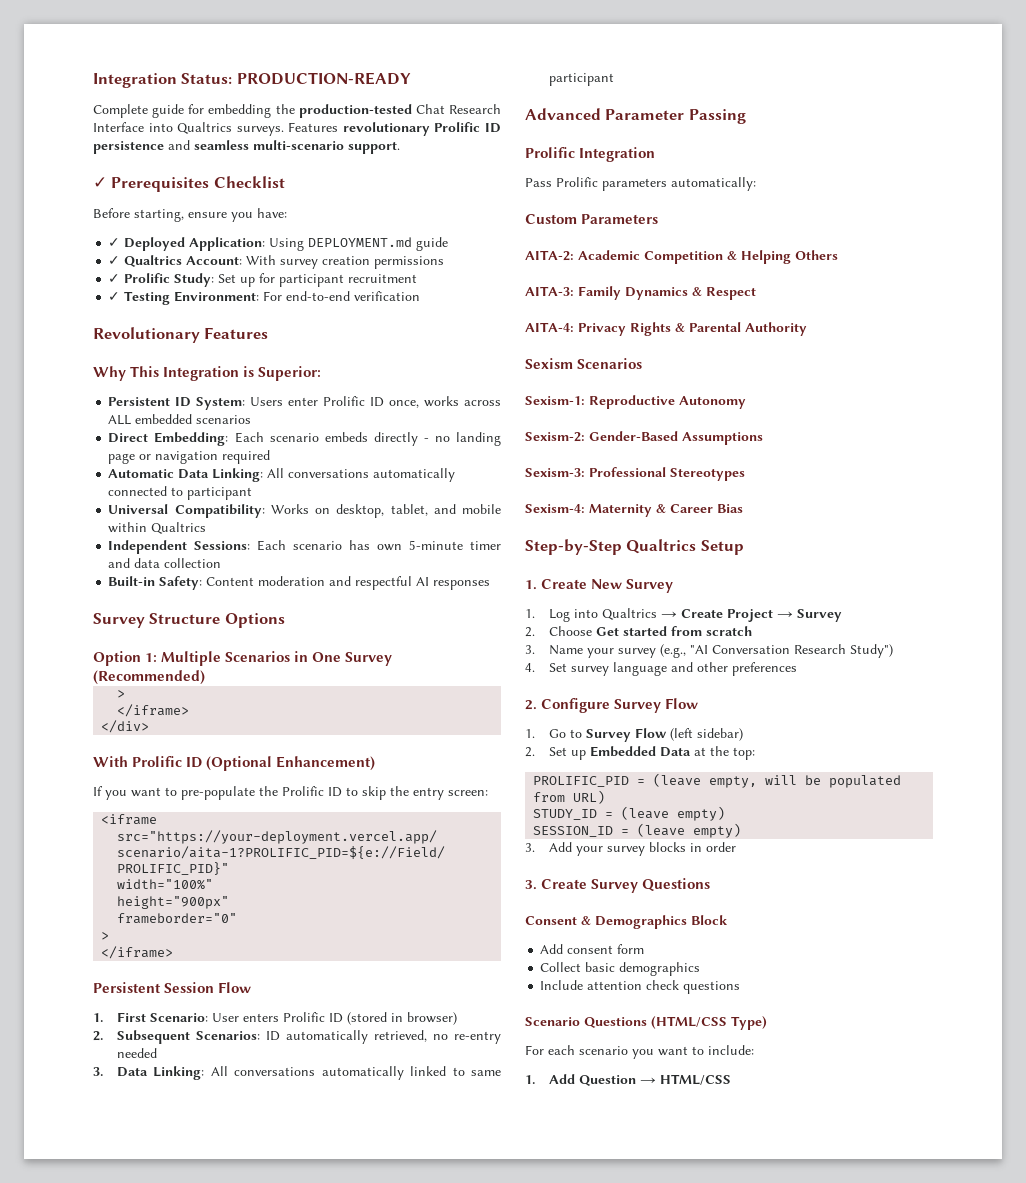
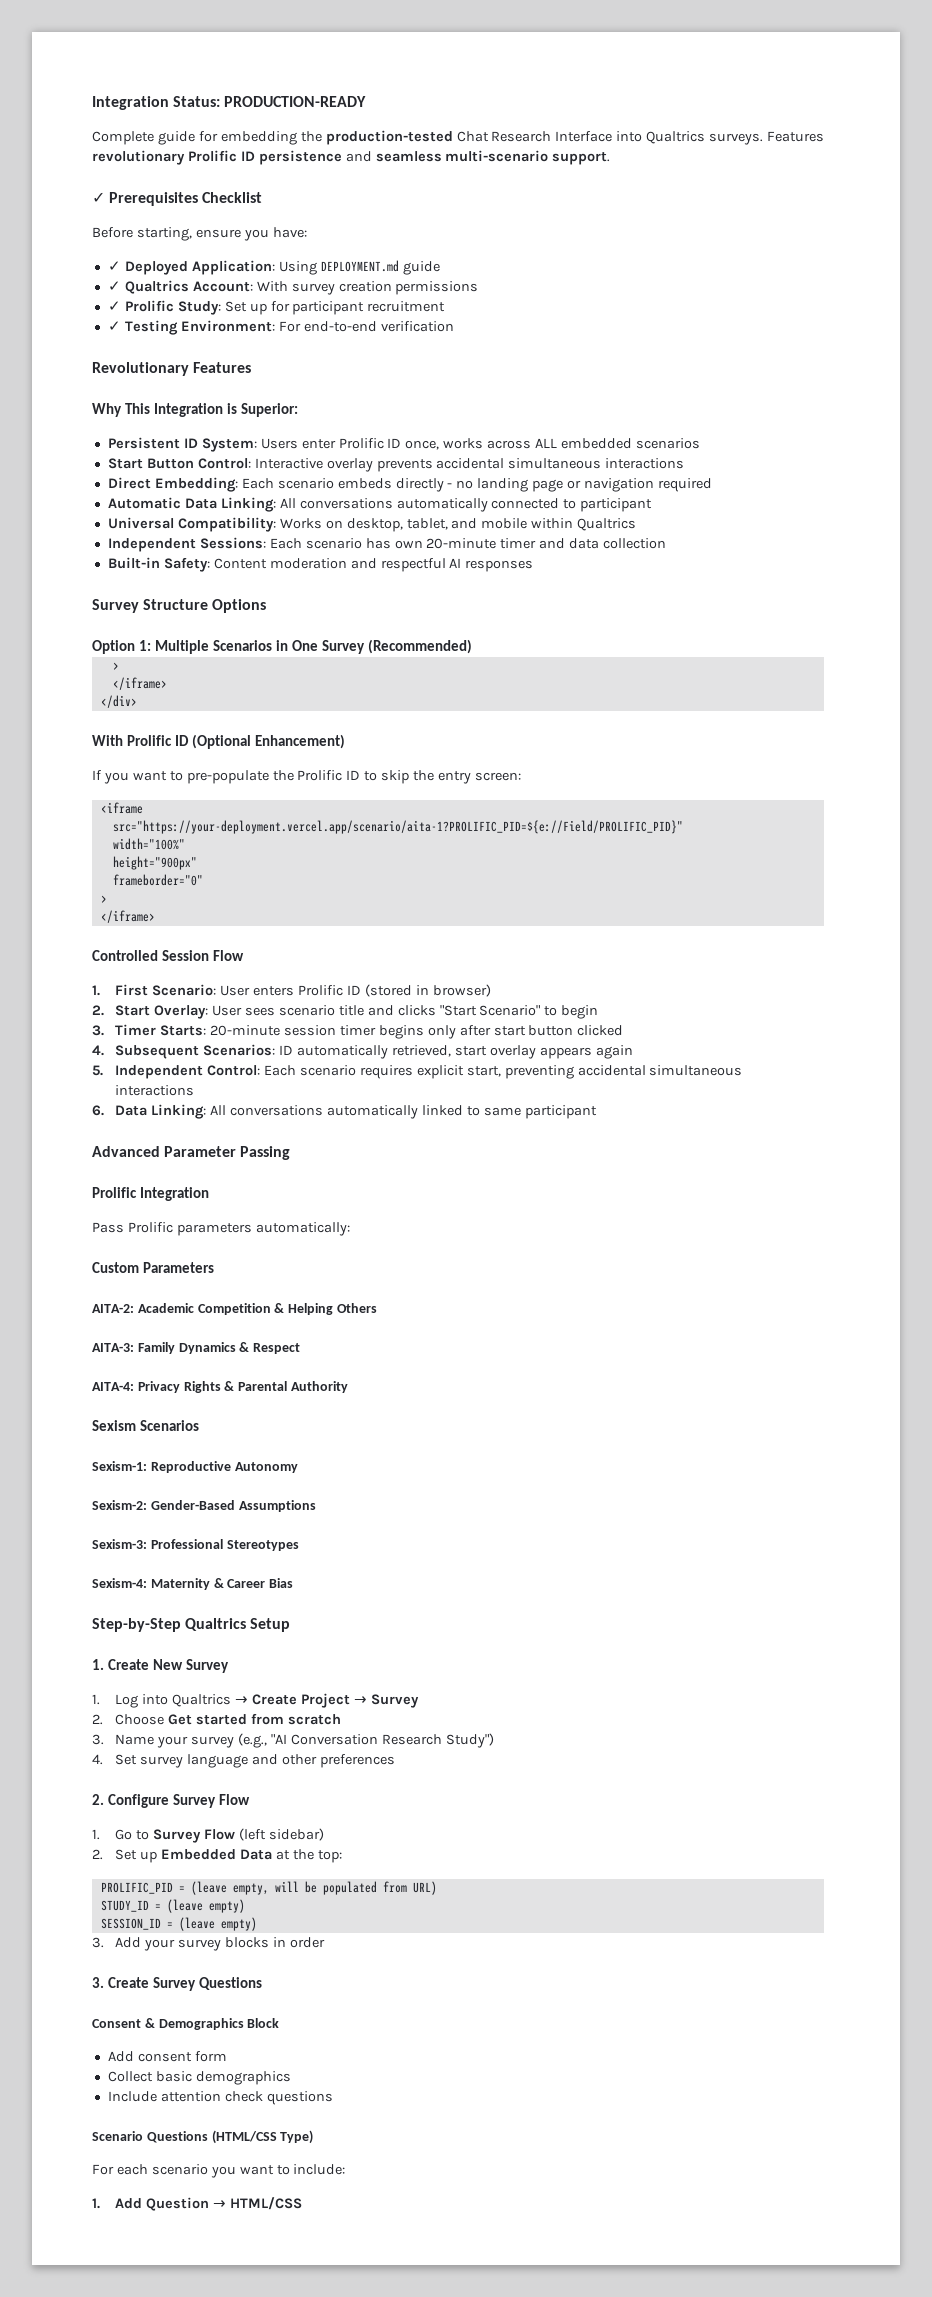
(252, 419) none -> [107,458,685,472] // Start Button Control: Interactive overlay prevents accidental simultaneous interactions
[409,540,464,550] 5-minute -> [426,538,497,549] 20-minute
[93,982,161,993] Persistent -> [92,950,158,961] Controlled
(103, 1036) none -> [115,1005,599,1019] [92,1024,624,1039] [92,1045,104,1056] Start Overlay: User sees scenario title and clicks "Start Scenario" to begin // 3. Timer Starts: 20-minute session timer begins only after start button clicked // 4.
[432,1031,502,1044] [116,1048,157,1058] [93,1067,103,1076] no re-entry needed // 3. -> [454,1045,633,1059] [92,1065,743,1079] [115,1085,195,1096] [92,1105,104,1116] start overlay appears again // 5. Independent Control: Each scenario requires explicit start, preventing accidental simultaneous interactions // 6.

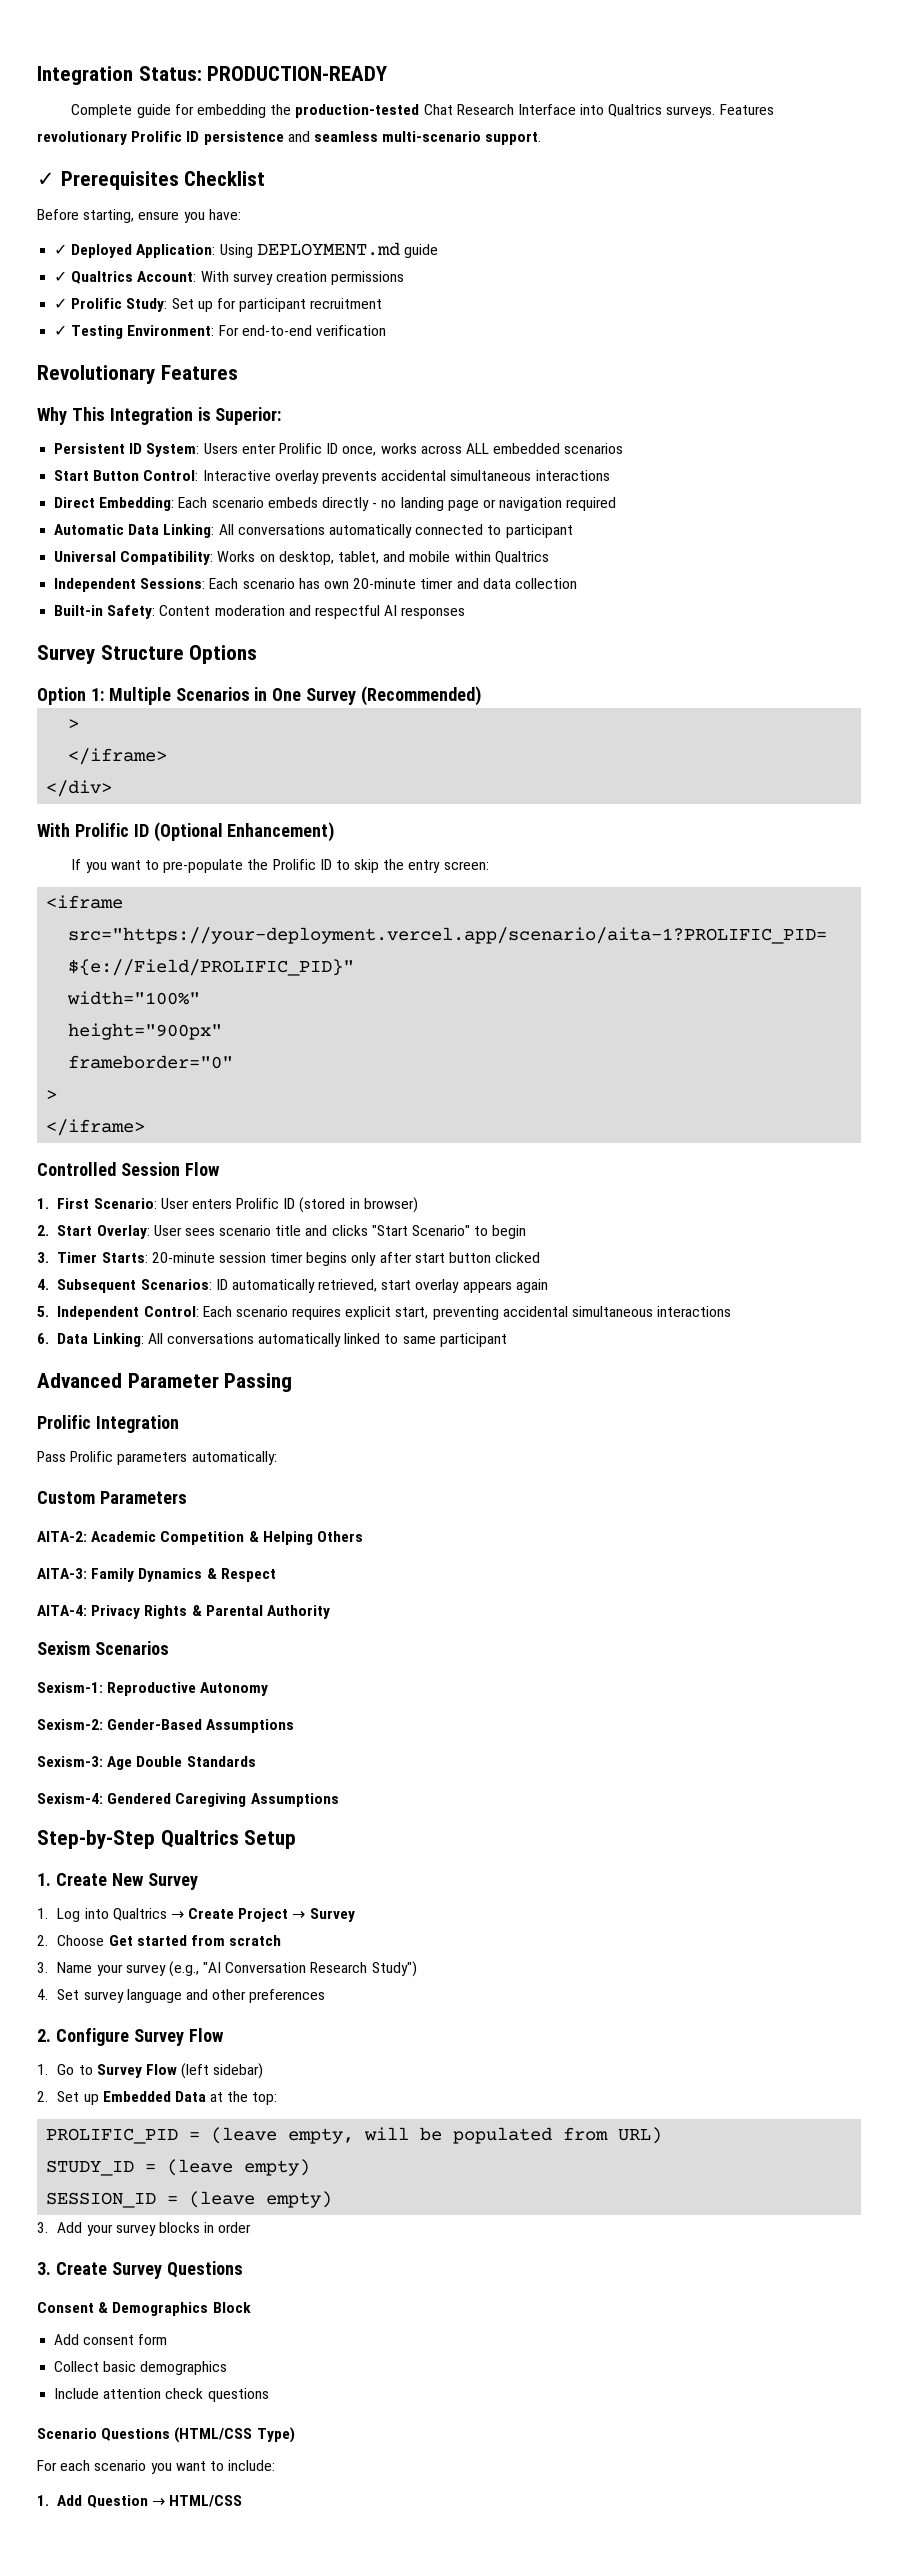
[150,1539,299,1551] [92,1578,294,1590] Professional Stereotypes // Sexism-4: Maternity & Career Bias -> [107,1756,256,1770] [37,1793,339,1807] Age Double Standards // Sexism-4: Gendered Caregiving Assumptions

